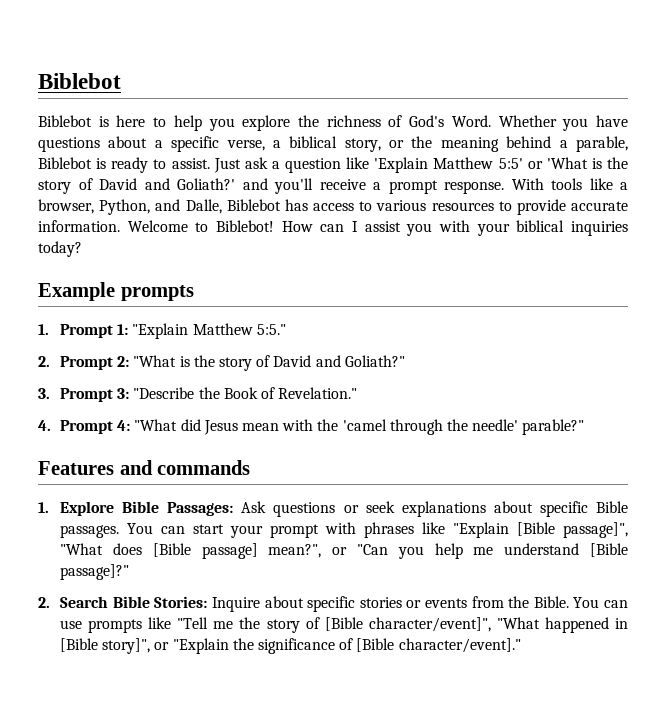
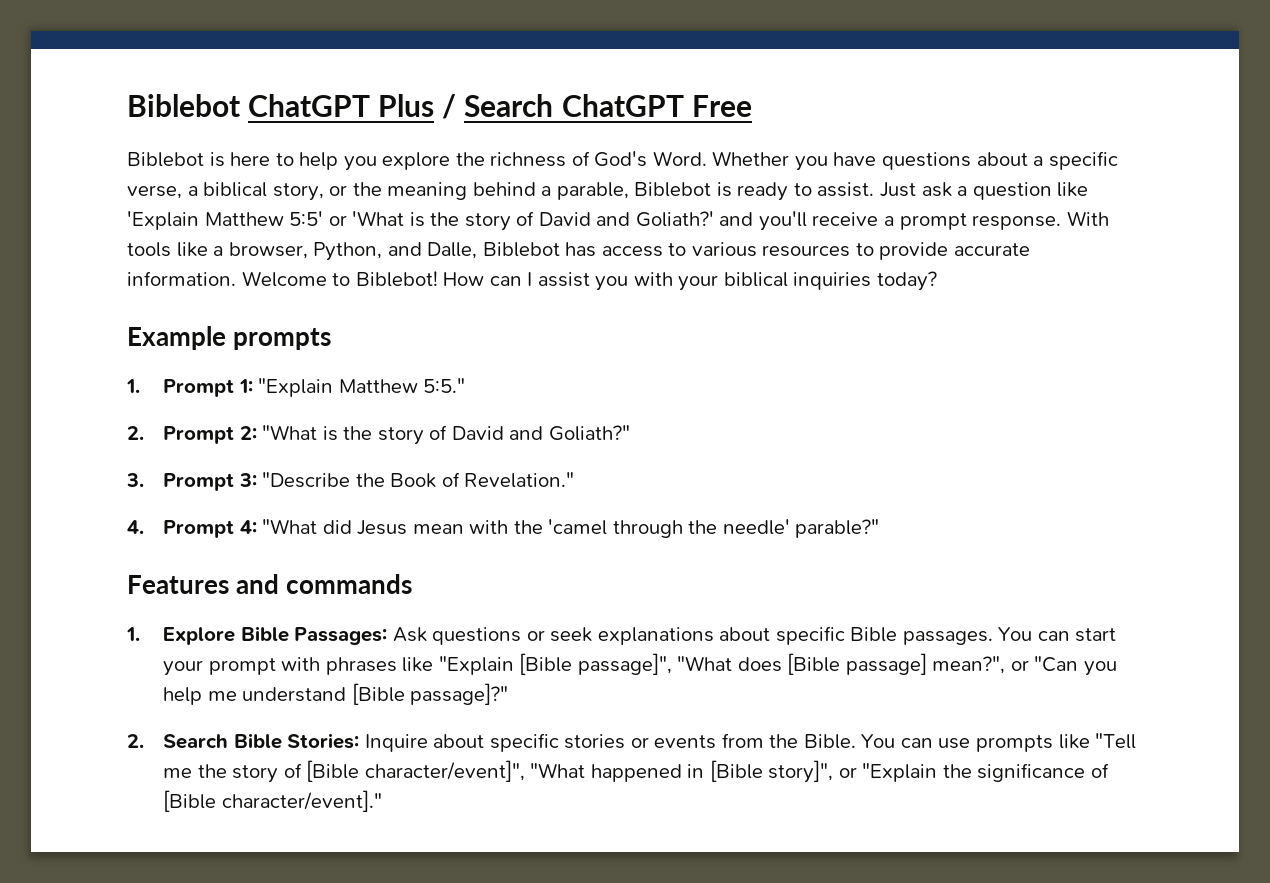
[38,73,121,89] Biblebot -> [127,94,752,119] Biblebot ChatGPT Plus / Search ChatGPT Free

